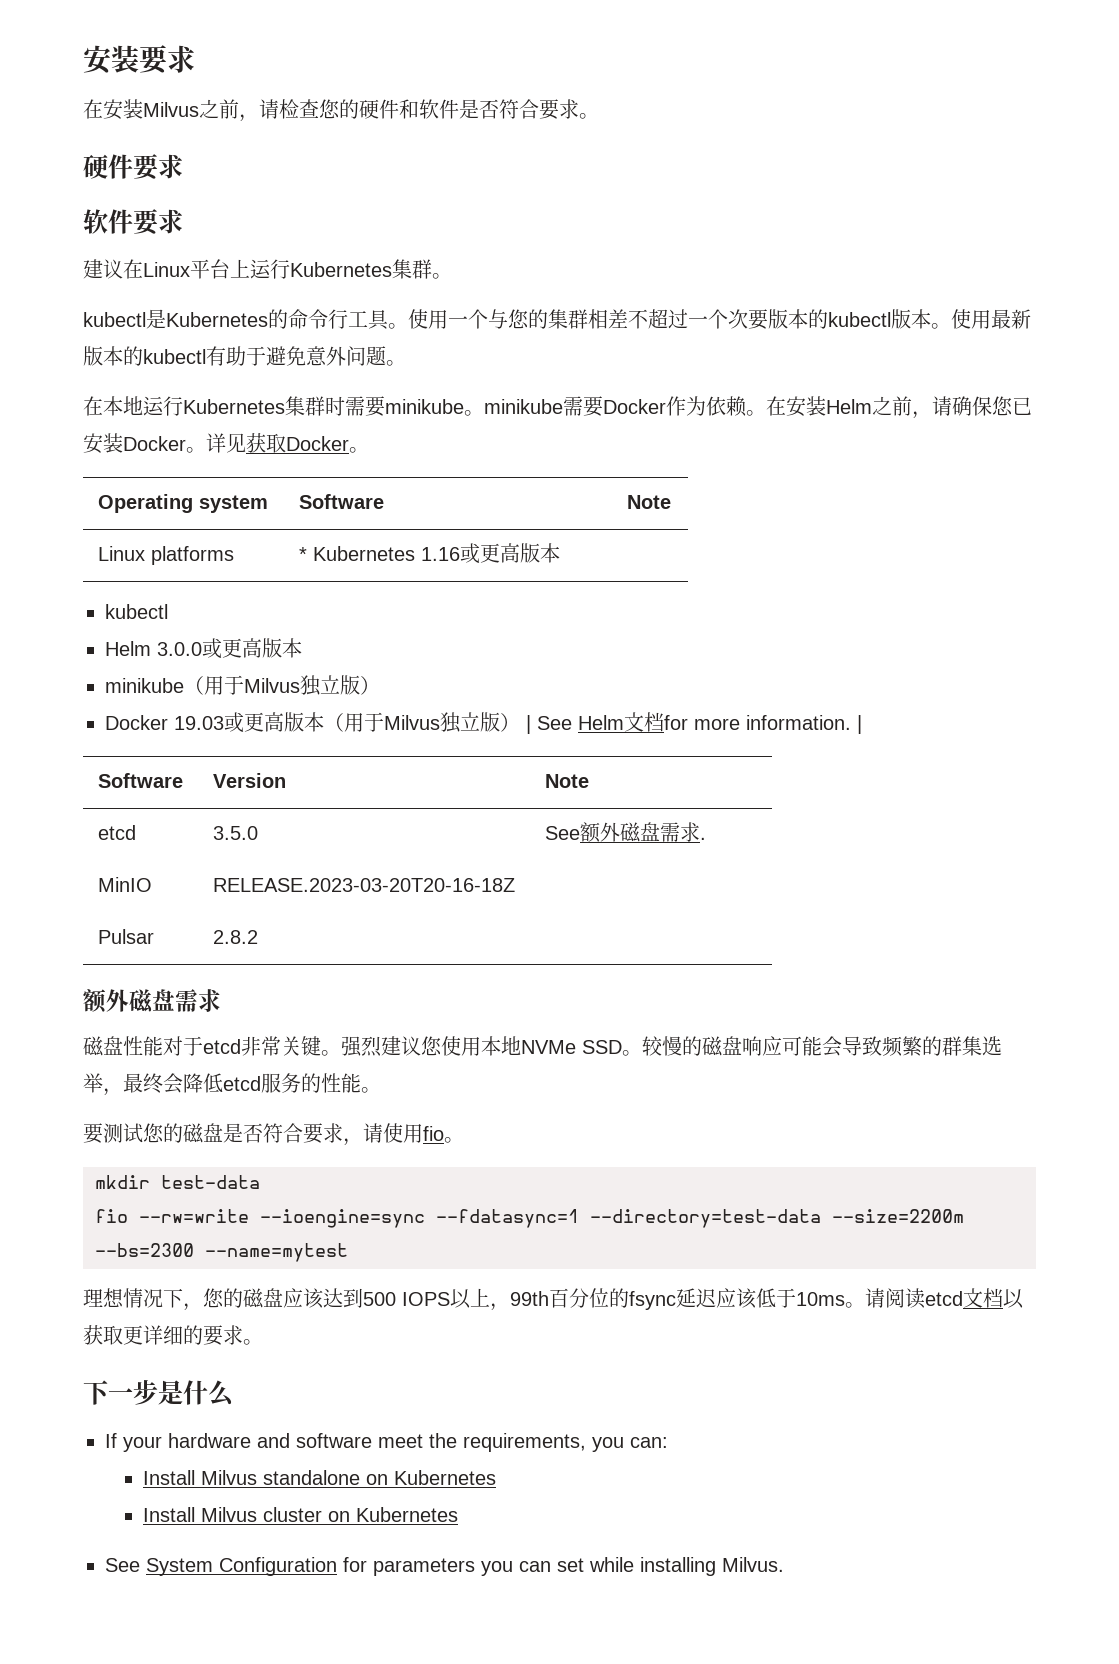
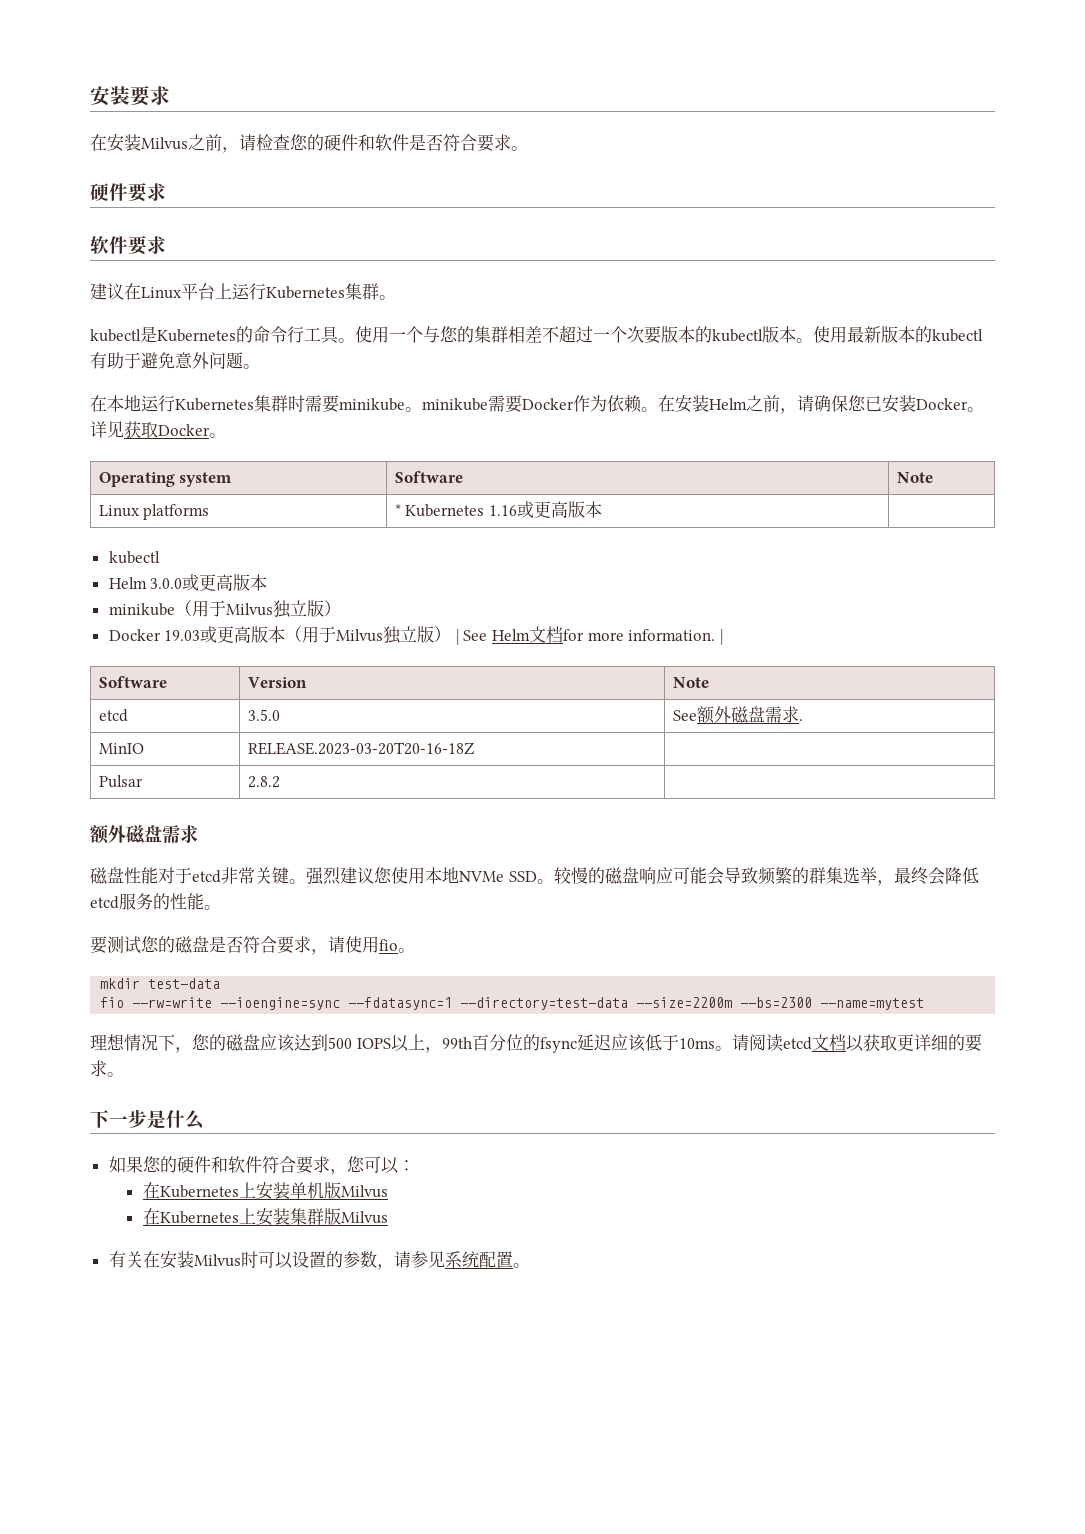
[105,1433,668,1452] [142,1470,496,1485] [142,1507,458,1522] [105,1557,784,1576] If your hardware and software meet the requirements, you can: // Install Milvus standalone on Kubernetes // Install Milvus cluster on Kubernetes // See System Configuration for parameters you can set while installing Milvus. -> [108,1156,415,1175] [142,1182,388,1200] [142,1208,388,1226] [108,1251,530,1270] 如果您的硬件和软件符合要求，您可以： // 在Kubernetes上安装单机版Milvus // 在Kubernetes上安装集群版Milvus // 有关在安装Milvus时可以设置的参数，请参见系统配置。

